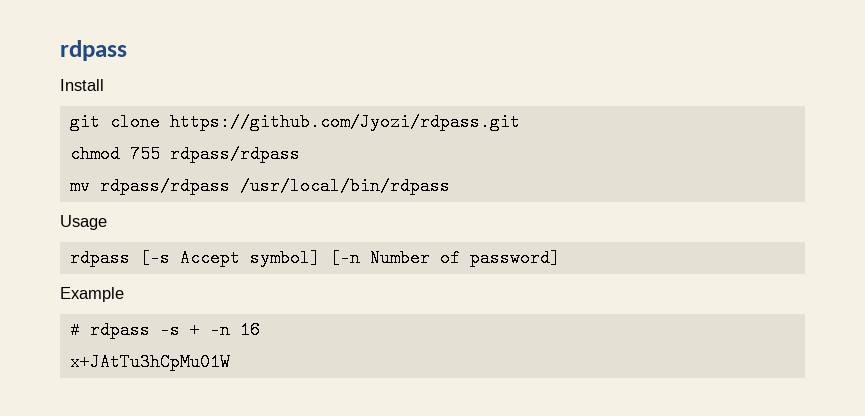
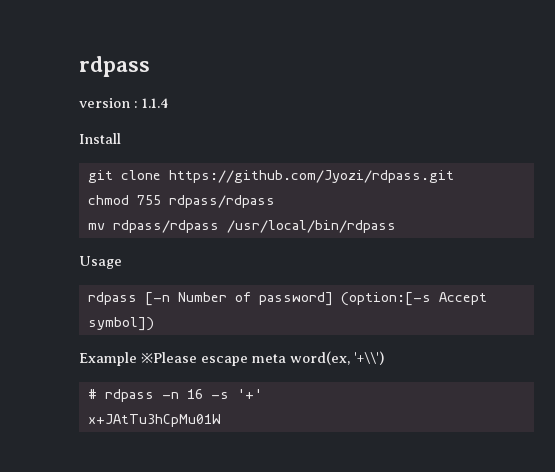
[60,40,127,61] rdpass -> [79,56,150,77] [79,98,169,108] rdpass // version : 1.1.4
[139,249,320,267] [-s Accept symbol] -> (137, 298) none
[60,287,124,302] // Example -> [340,292,487,306] [87,317,154,331] [79,351,384,366] (option:[-s Accept symbol]) // Example ※Please escape meta word(ex, '+\\')
[159,321,200,339] -s + -> (154, 395) none
(260, 330) none -> [210,389,262,399] -s '+'

